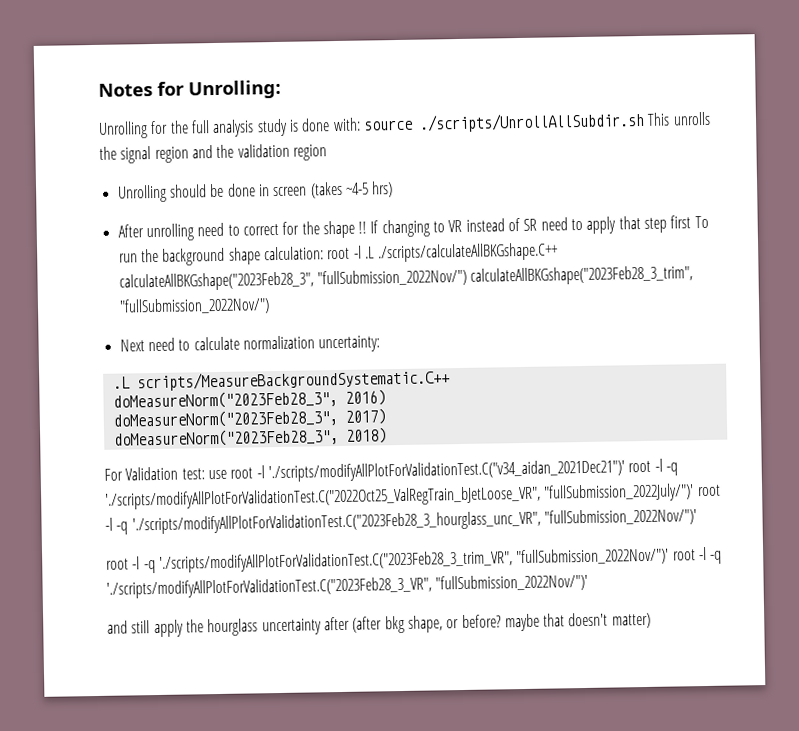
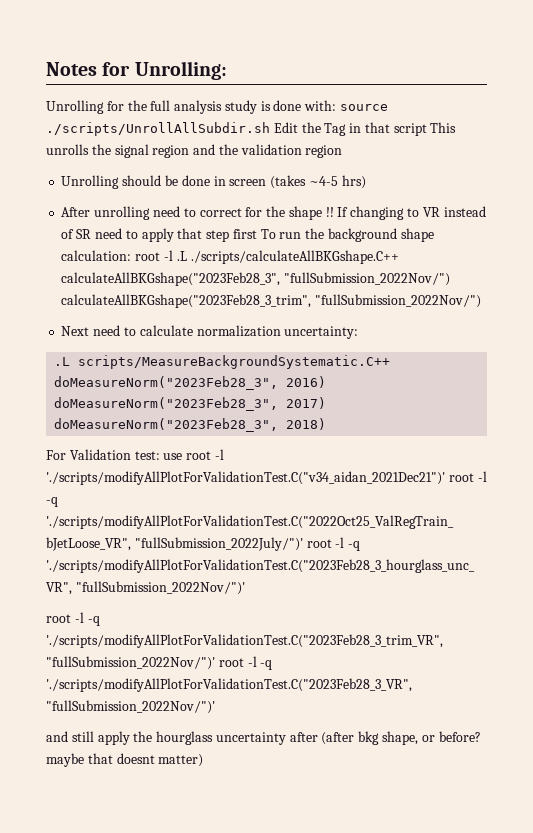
(645, 122) none -> [273,122,427,136] Edit the Tag in that script
[568,612,609,627] doesn't -> [116,753,155,764] doesnt

